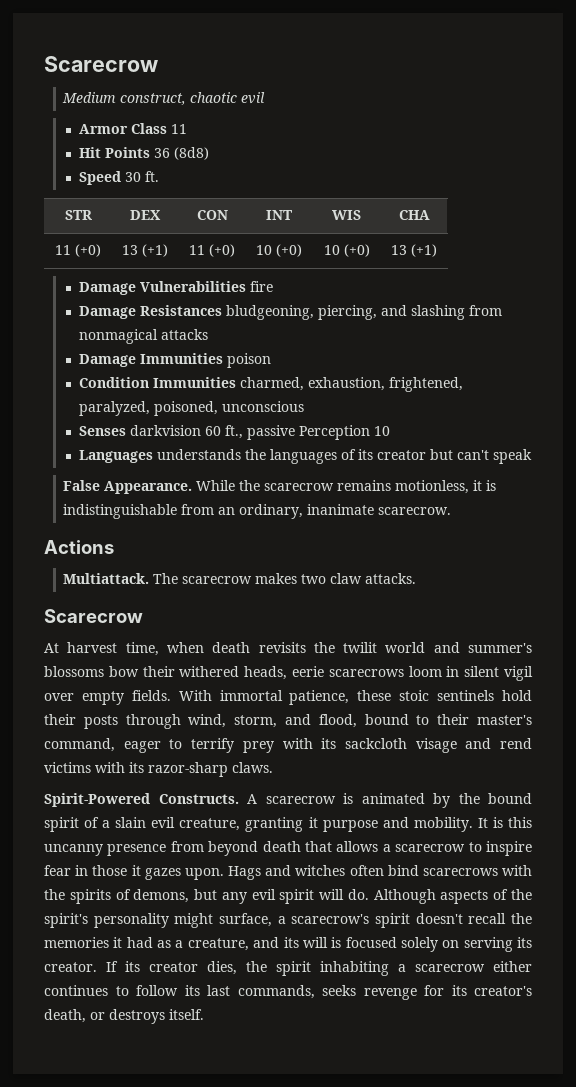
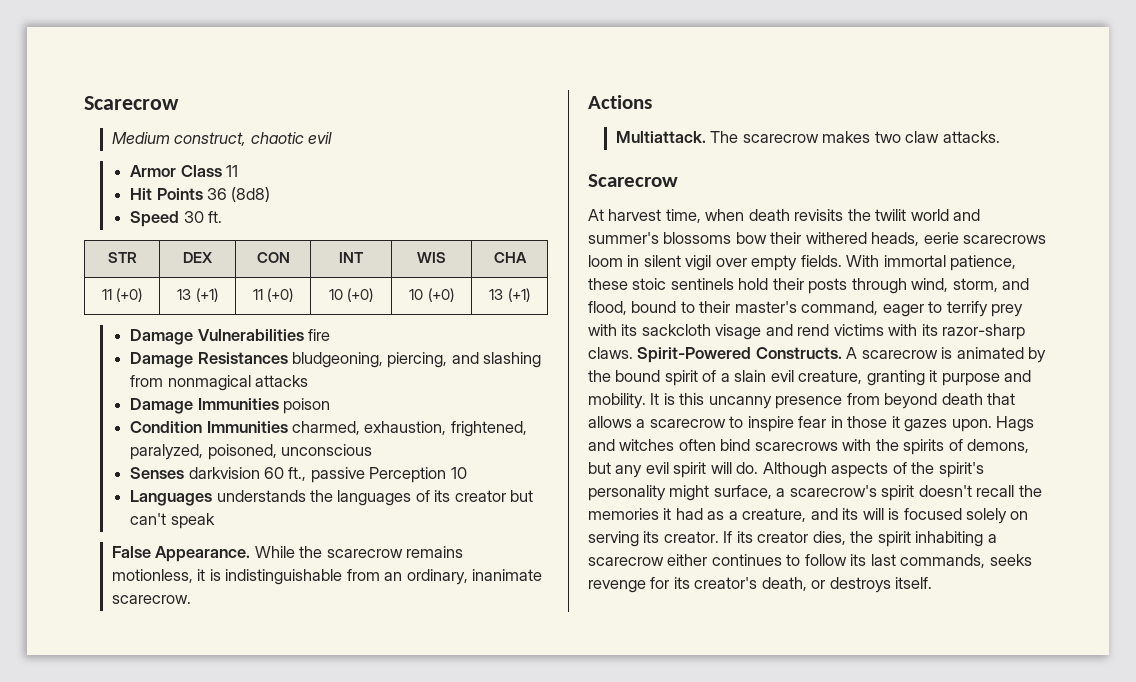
(273, 767) // -> (633, 353) none

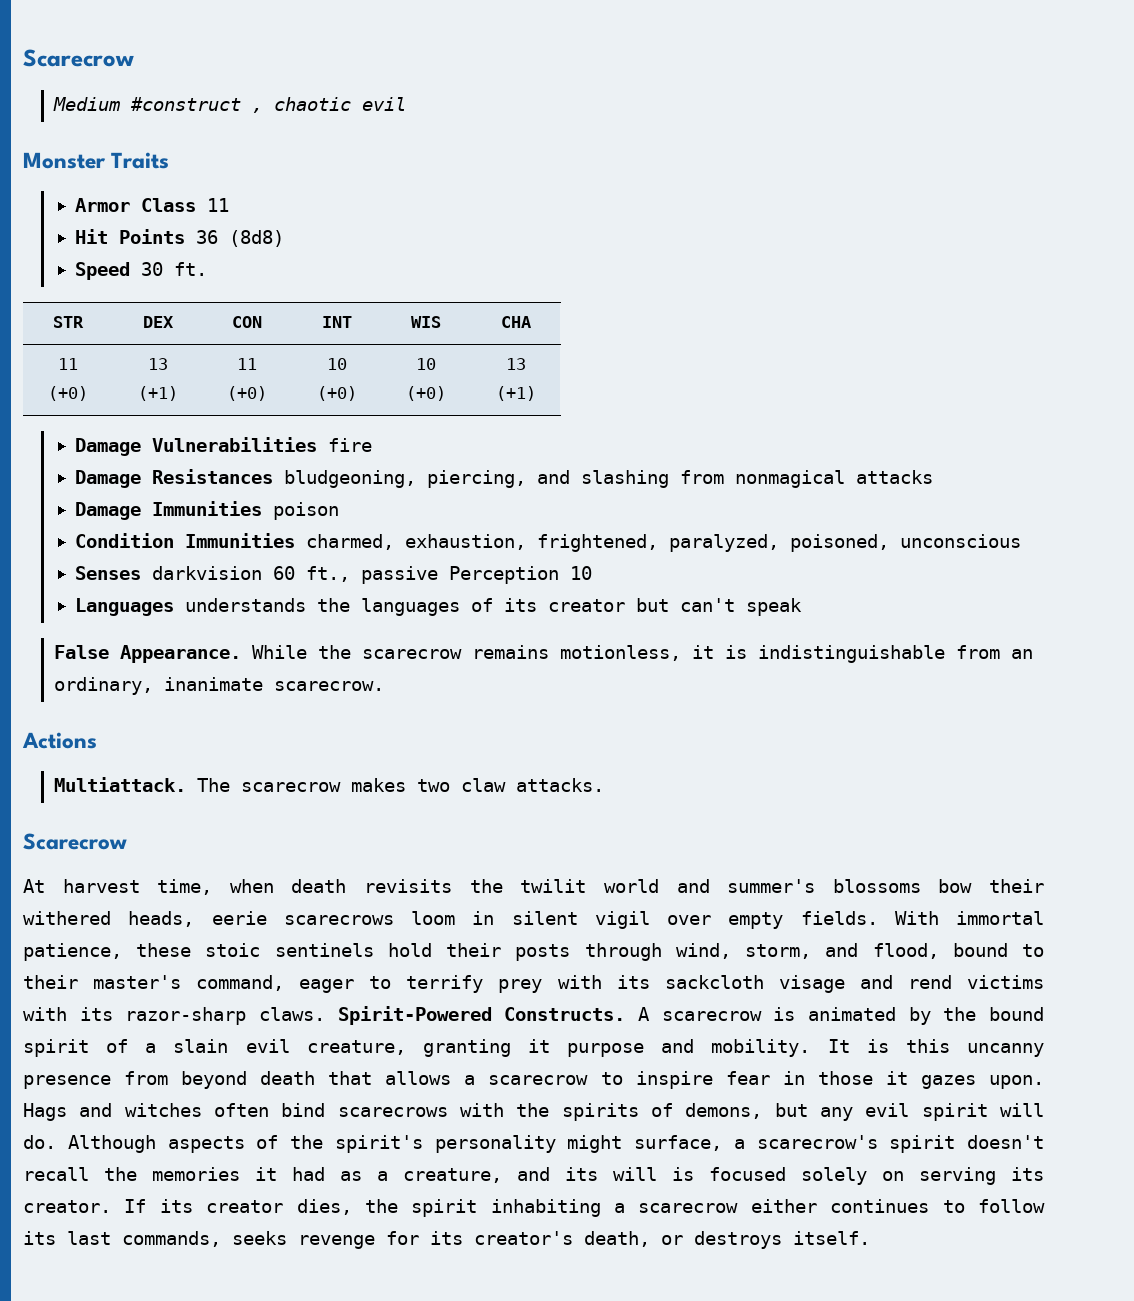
[174,132,247,146] construct, -> [130,97,264,113] #construct ,
(333, 138) none -> [23,152,170,169] // Monster Traits

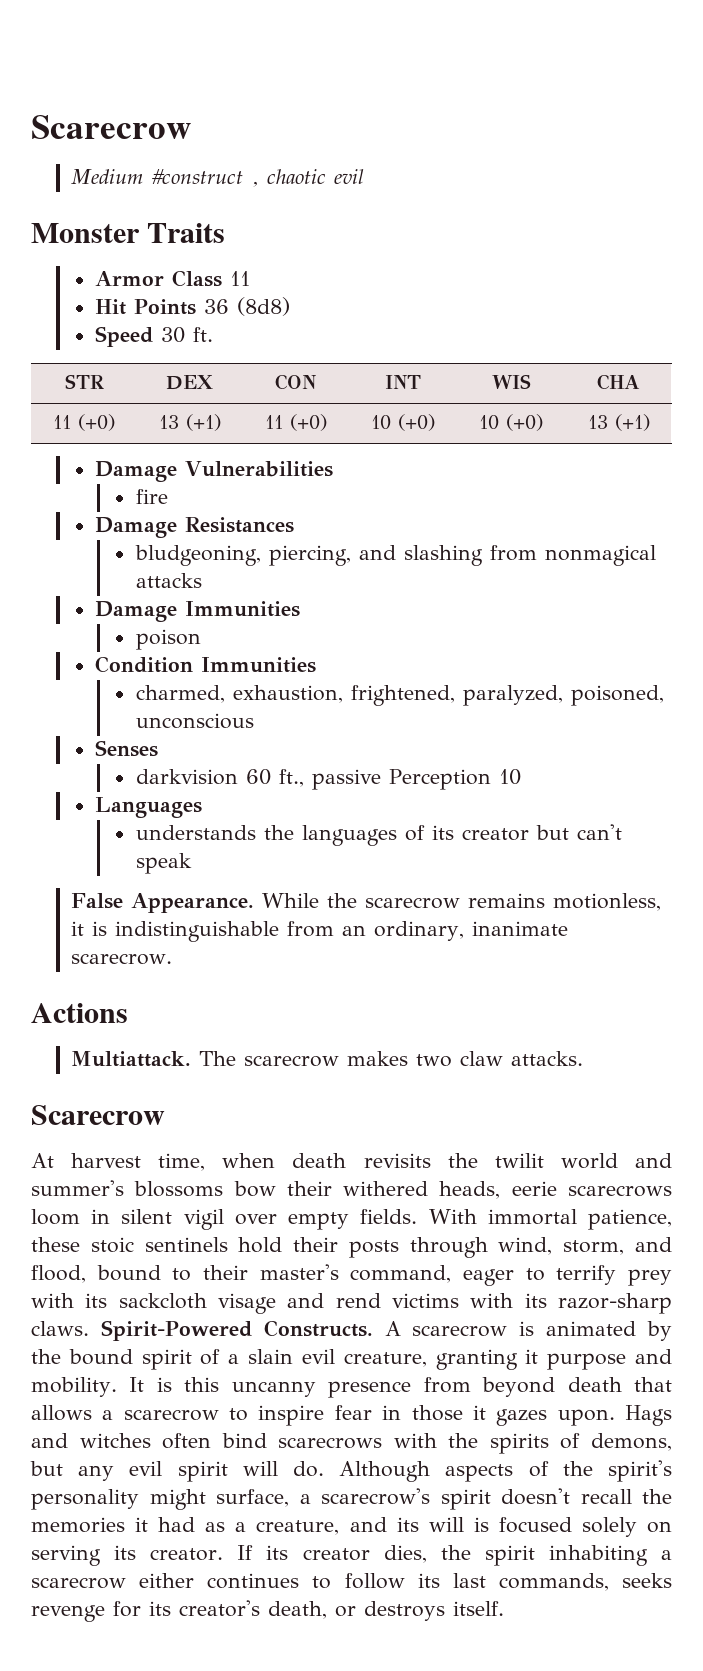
(318, 444) none -> (334, 469) //
(274, 476) none -> (295, 525) //
(263, 508) none -> (301, 609) //
(296, 540) none -> (317, 665) //
(142, 573) none -> (159, 748) //
(175, 607) none -> (203, 807) //

